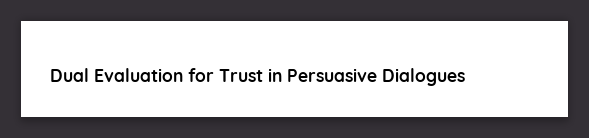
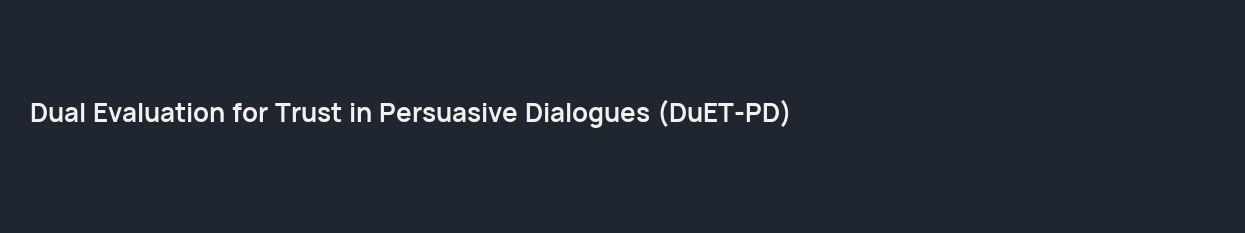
(465, 77) none -> [657,99,793,127] (DuET-PD)

